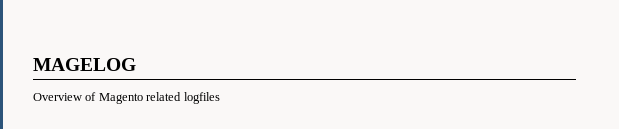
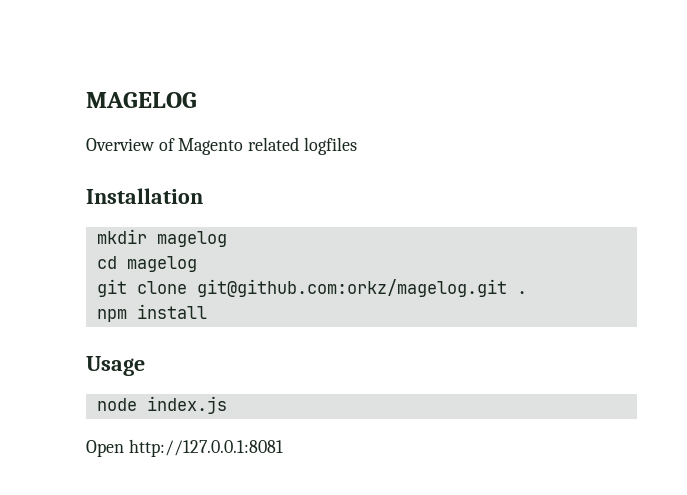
(220, 98) none -> [86,188,203,204] [96,229,227,247] [96,256,197,272] [96,279,527,297] [96,304,207,322] [86,356,145,376] [96,396,227,414] [86,439,283,457] // Installation // mkdir magelog // cd magelog // git clone git@github.com:orkz/magelog.git . // npm install // Usage // node index.js // Open http://127.0.0.1:8081

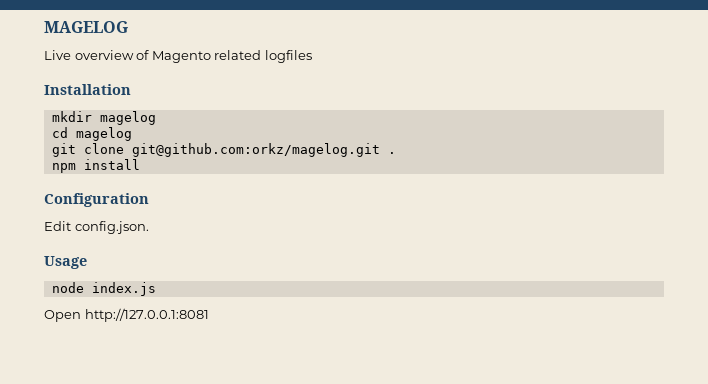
[86,138,155,151] Overview -> [44,50,134,60] Live overview
(207, 311) none -> [44,193,149,207] [44,221,149,234] // Configuration // Edit config.json.

